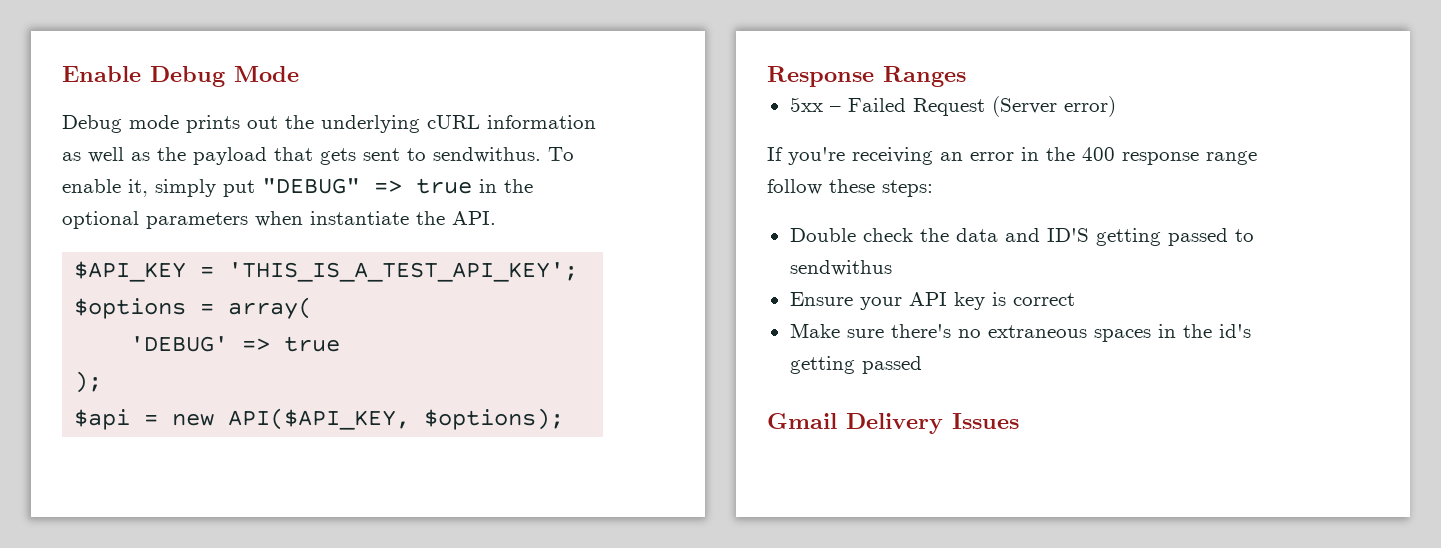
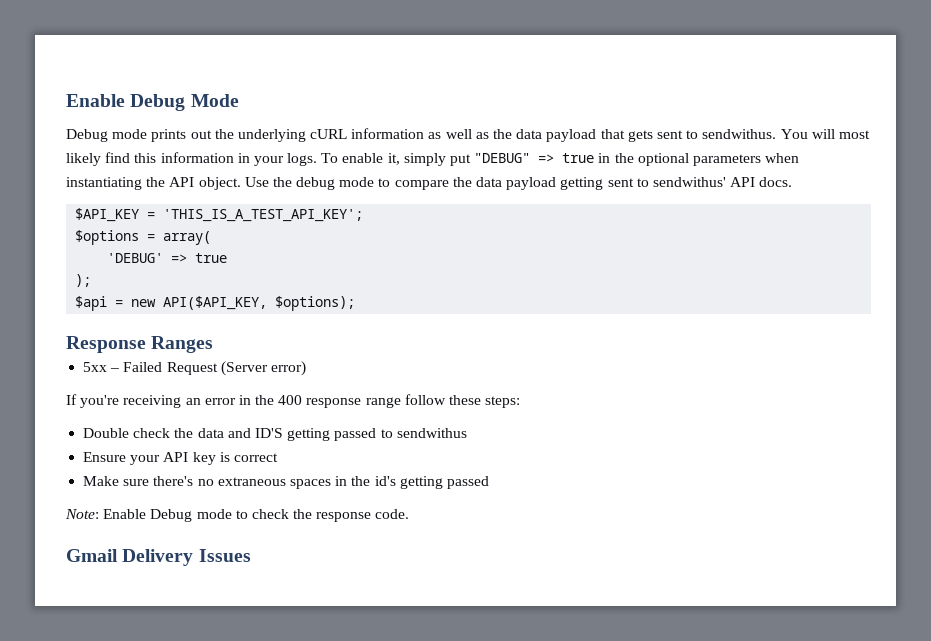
(186, 154) none -> [516,129,543,139] data
(541, 155) none -> [780,129,870,139] [66,152,318,166] You will most likely find this information in your logs.
[310,211,496,225] instantiate the API. -> [66,177,793,190] instantiating the API object. Use the debug mode to compare the data payload getting sent to sendwithus' API docs.
(922, 365) none -> [65,509,410,522] // Note: Enable Debug mode to check the response code.

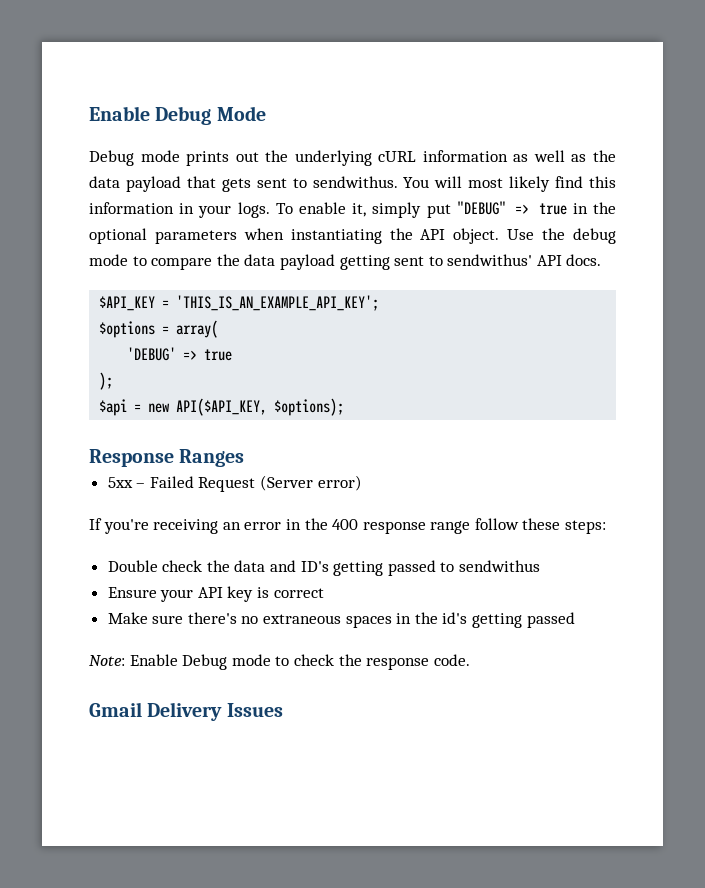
[163,209,364,222] 'THIS_IS_A_TEST_API_KEY'; -> [176,295,380,311] 'THIS_IS_AN_EXAMPLE_API_KEY';
[254,428,283,438] ID'S -> [300,561,329,572] ID's

